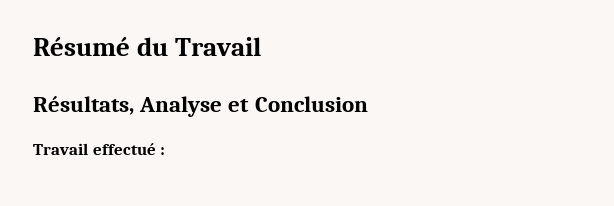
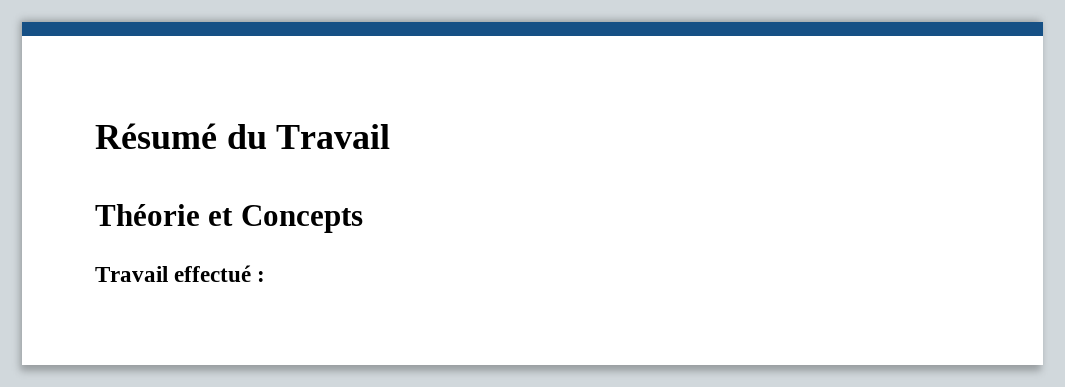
[33,96,368,117] Résultats, Analyse et Conclusion -> [95,204,363,233] Théorie et Concepts

